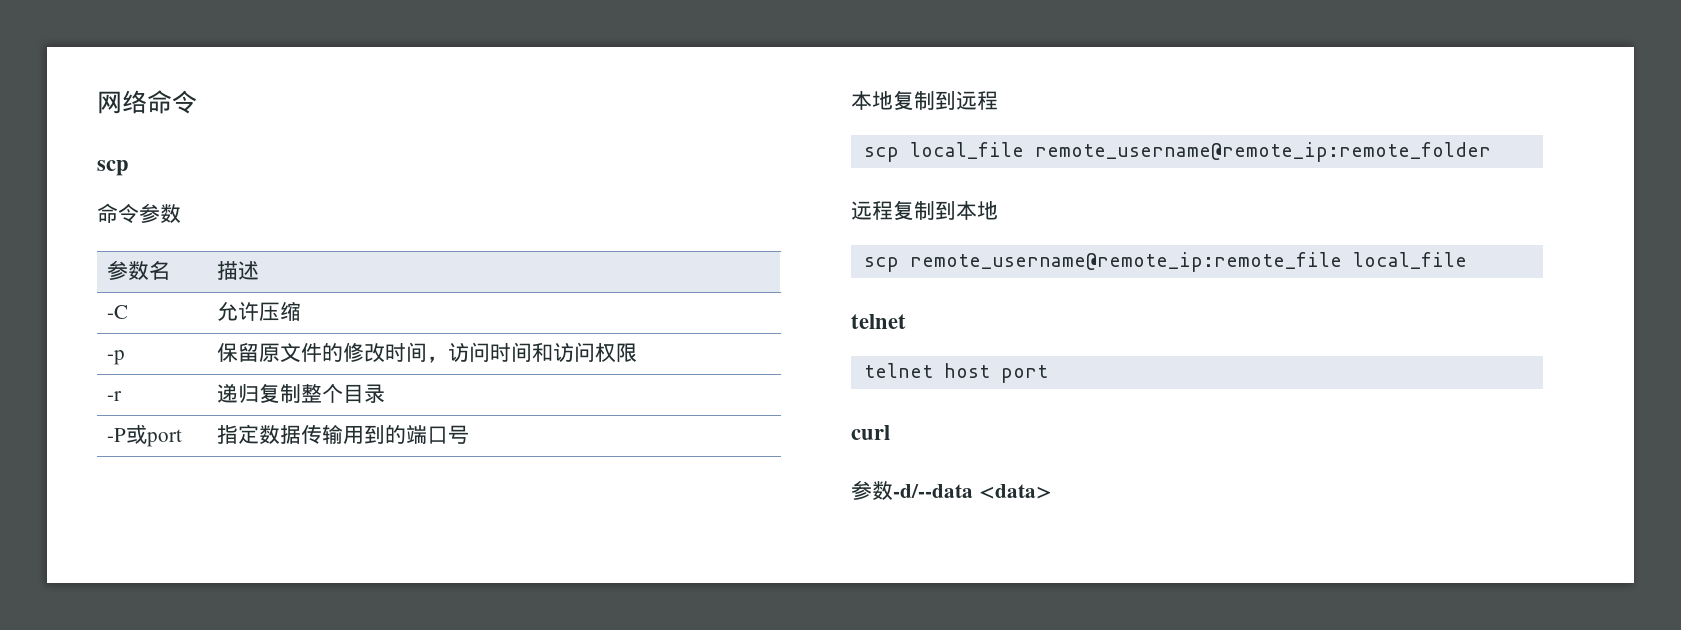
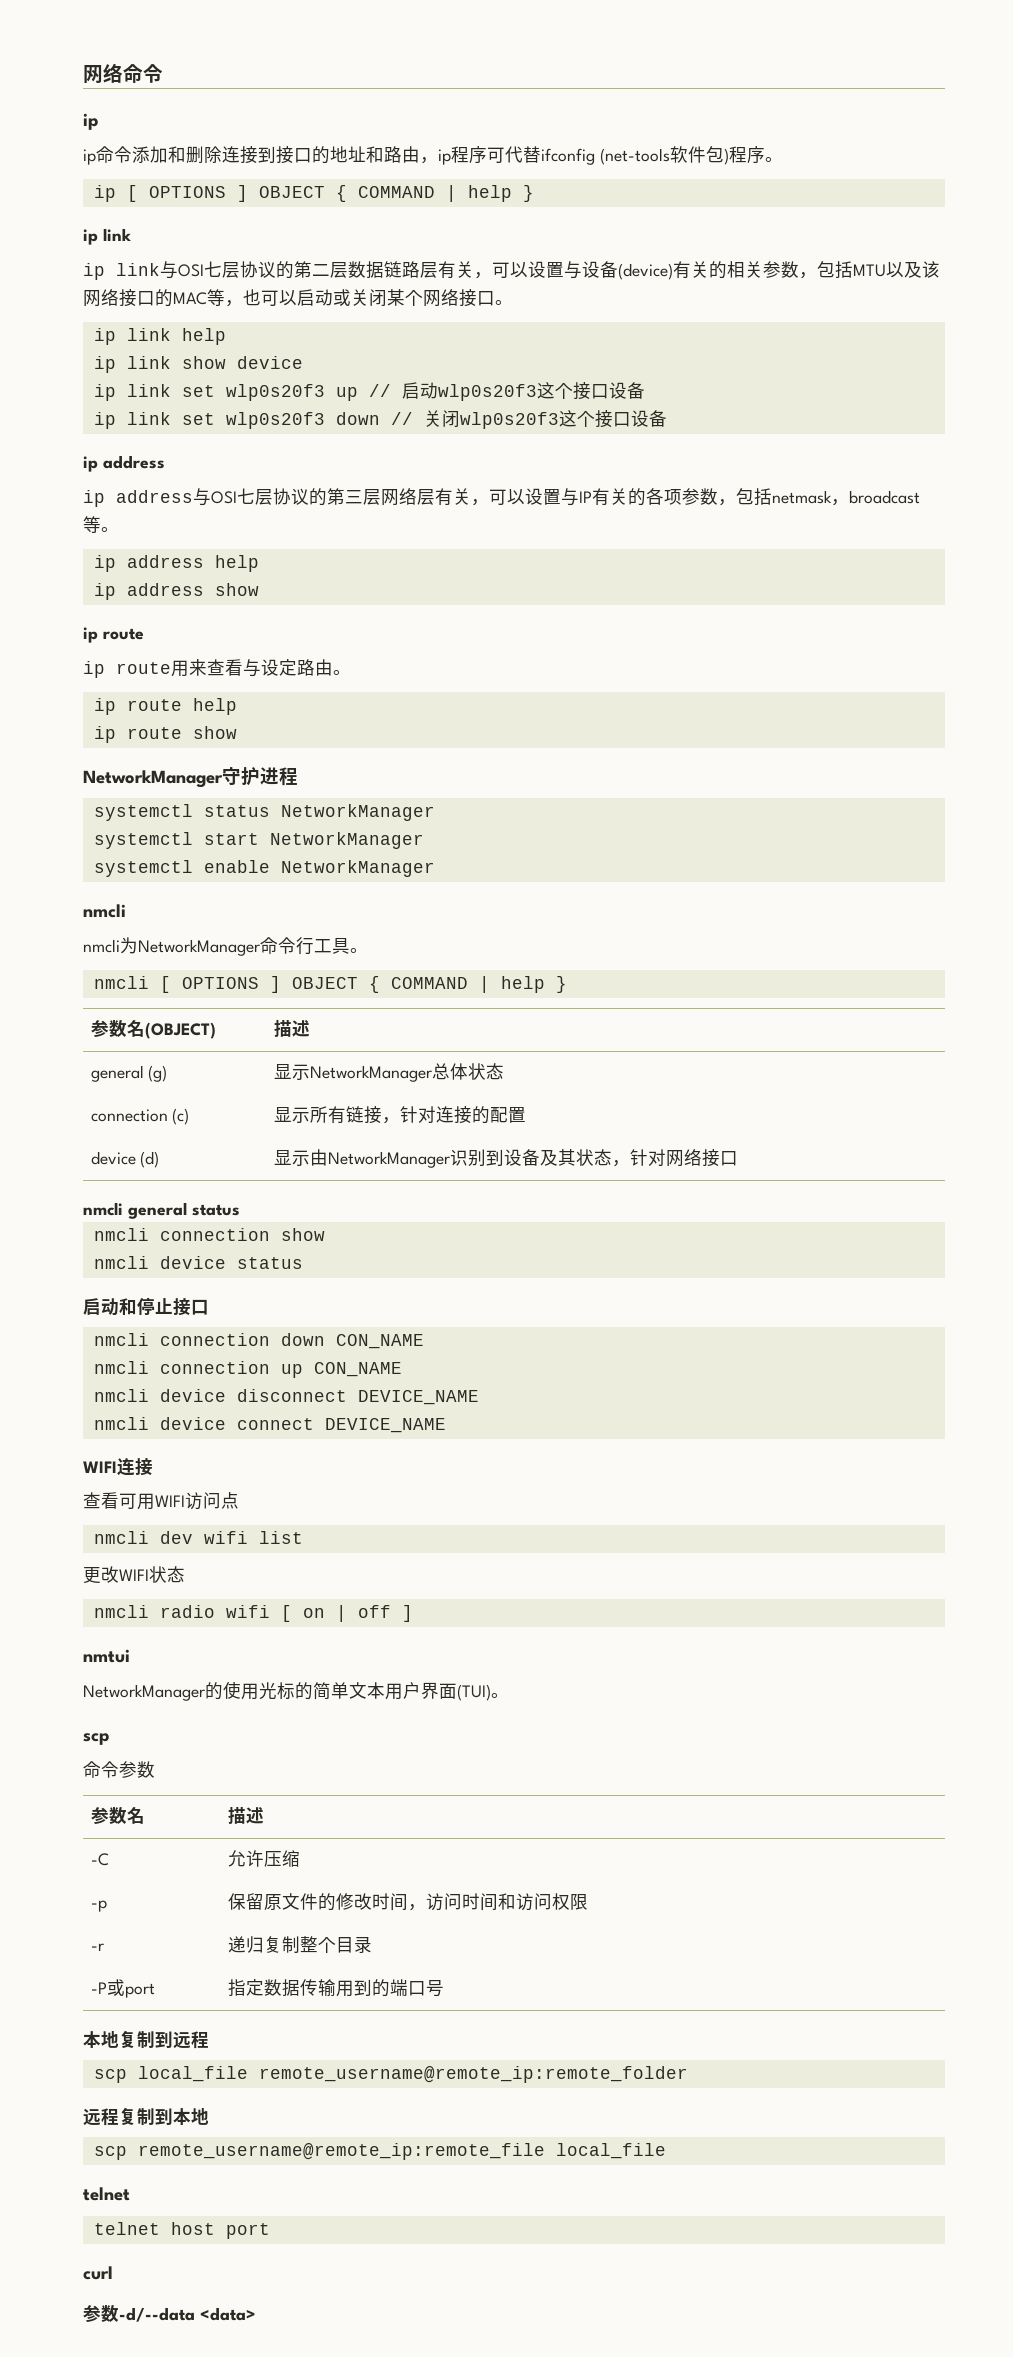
(197, 102) none -> [83,113,98,130] [83,146,783,165] [93,185,534,202] [83,228,131,245] [83,261,940,280] [83,289,513,307] [93,328,226,345] [93,356,303,373] [93,382,645,401] [93,410,667,429] [83,455,165,472] [83,488,920,507] [83,516,119,533] [93,555,259,572] [93,583,259,600] [83,627,144,643] [83,659,351,678] [93,698,237,715] [93,726,237,743] [83,767,298,788] [93,804,435,821] [93,832,424,849] [93,860,435,877] [83,904,126,918] [83,937,368,956] [93,976,567,993] [90,1020,216,1039] [273,1020,310,1037] [90,1065,168,1082] [273,1063,504,1082] [90,1108,190,1125] [273,1106,526,1124] [90,1151,160,1168] [273,1149,738,1168] [83,1202,240,1219] [93,1228,325,1241] [93,1256,303,1269] [83,1297,209,1316] [93,1333,424,1349] [93,1361,402,1378] [93,1389,479,1405] [93,1417,446,1433] [83,1458,153,1476] [83,1492,239,1510] [93,1531,303,1544] [83,1566,185,1584] [93,1605,413,1622] [83,1649,130,1663] [83,1681,509,1701] // ip // ip命令添加和删除连接到接口的地址和路由，ip程序可代替ifconfig (net-tools软件包)程序。 // ip [ OPTIONS ] OBJECT { COMMAND | help } // ip link // ip link与OSI七层协议的第二层数据链路层有关，可以设置与设备(device)有关的相关参数，包括MTU以及该网络接口的MAC等，也可以启动或关闭某个网络接口。 // ip link help // ip link show device // ip link set wlp0s20f3 up // 启动wlp0s20f3这个接口设备 // ip link set wlp0s20f3 down // 关闭wlp0s20f3这个接口设备 // ip address // ip address与OSI七层协议的第三层网络层有关，可以设置与IP有关的各项参数，包括netmask，broadcast等。 // ip address help // ip address show // ip route // ip route用来查看与设定路由。 // ip route help // ip route show // NetworkManager守护进程 // systemctl status NetworkManager // systemctl start NetworkManager // systemctl enable NetworkManager // nmcli // nmcli为NetworkManager命令行工具。 // nmcli [ OPTIONS ] OBJECT { COMMAND | help } // 参数名(OBJECT) | 描述 // general (g) | 显示NetworkManager总体状态 // connection (c) | 显示所有链接，针对连接的配置 // device (d) | 显示由NetworkManager识别到设备及其状态，针对网络接口 // nmcli general status // nmcli connection show // nmcli device status // 启动和停止接口 // nmcli connection down CON_NAME // nmcli connection up CON_NAME // nmcli device disconnect DEVICE_NAME // nmcli device connect DEVICE_NAME // WIFI连接 // 查看可用WIFI访问点 // nmcli dev wifi list // 更改WIFI状态 // nmcli radio wifi [ on | off ] // nmtui // NetworkManager的使用光标的简单文本用户界面(TUI)。

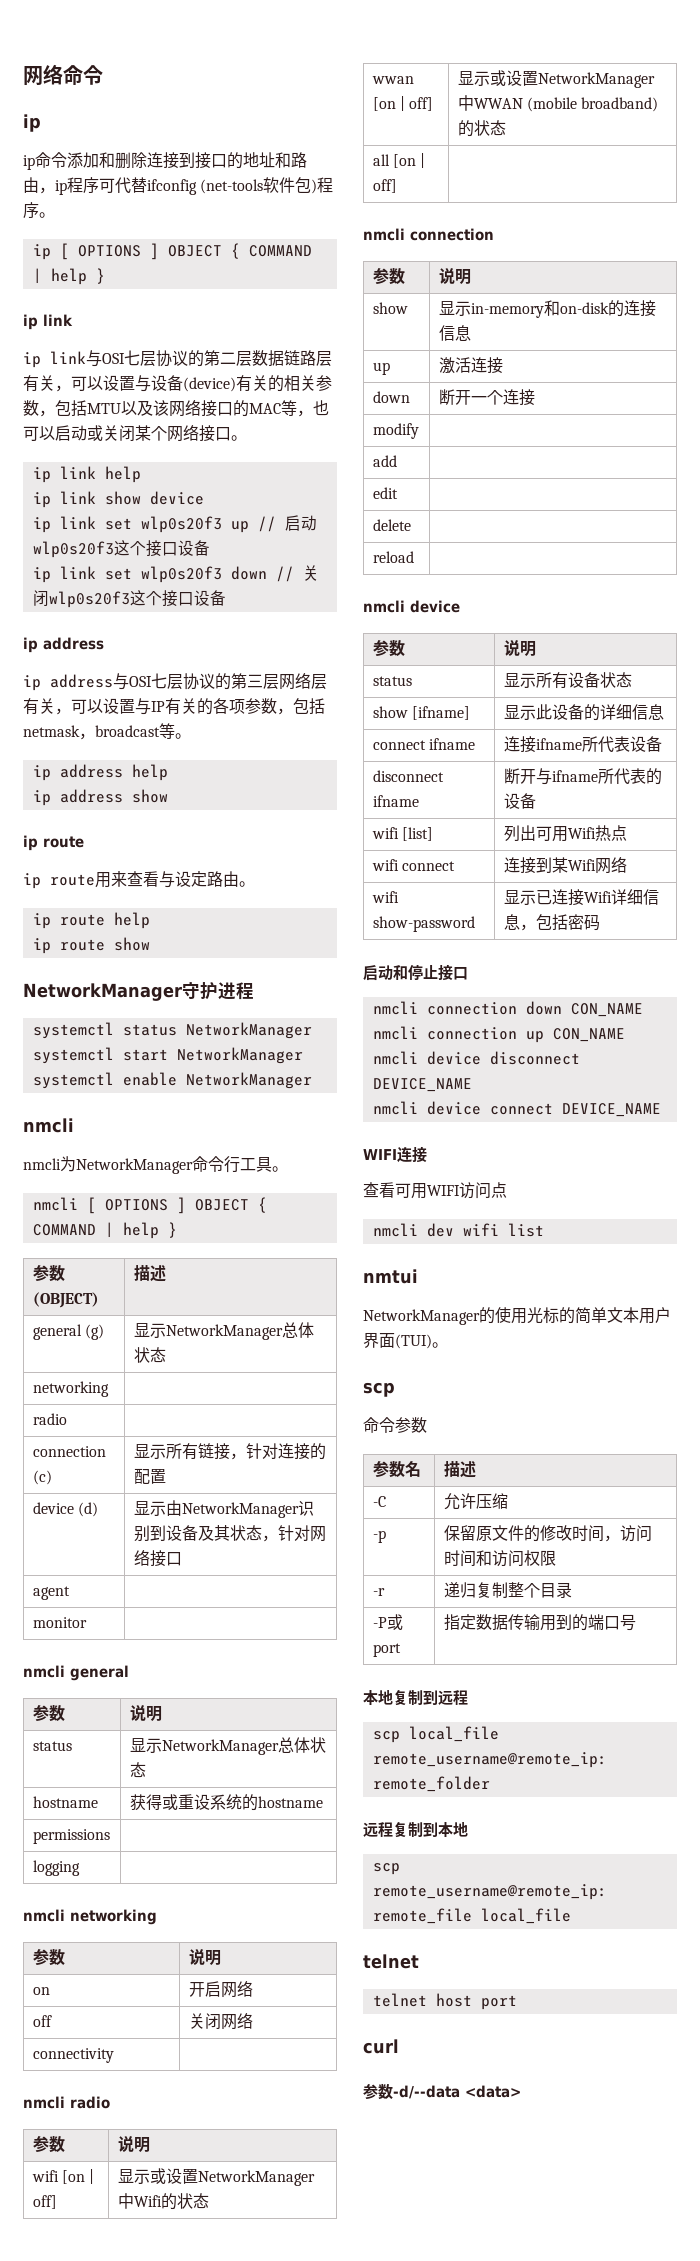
[126,1020,145,1037] 名 -> (65, 1273) none
(504, 1071) none -> [32,1381,109,1397] [32,1413,67,1425] // networking | // radio |
(738, 1158) none -> [32,1586,70,1600] [32,1617,87,1628] // agent | // monitor |
[192,1204,240,1216] [93,1228,325,1241] [93,1256,303,1269] status // nmcli connection show // nmcli device status -> [32,1705,65,1722] [129,1705,162,1722] [32,1741,72,1751] [129,1737,326,1755] [129,1762,146,1778] [32,1796,98,1808] [129,1794,323,1811] [32,1829,110,1844] [32,1860,80,1876] [23,1909,157,1925] [32,1949,65,1966] [188,1949,221,1966] [32,1987,50,1995] [188,1980,253,1998] [32,2015,52,2027] [188,2012,253,2030] [32,2048,114,2063] [23,2096,110,2109] [32,2136,65,2153] [117,2136,150,2153] [31,2169,95,2184] [32,2195,57,2209] [117,2168,315,2186] [117,2193,209,2210] [371,76,414,84] [372,96,434,111] [457,70,655,88] [457,95,659,112] [457,120,506,137] [372,153,426,168] [372,179,397,193] [363,228,494,241] [372,268,405,285] [438,268,471,285] [372,302,408,314] [438,300,656,318] [438,325,471,341] [372,362,390,375] [438,357,503,374] [372,391,410,403] [438,389,535,406] [372,423,419,439] [372,455,397,467] [372,487,398,499] [372,519,411,531] [372,551,414,563] [363,600,460,613] [372,640,405,657] [503,640,536,657] [372,676,412,686] [503,672,632,689] [372,706,471,720] [503,704,664,721] [372,738,476,750] [503,736,662,753] [372,770,444,782] [372,795,419,807] [503,768,662,785] [503,793,536,809] [371,827,434,841] [503,825,627,842] [371,859,456,871] [503,856,627,874] [371,891,399,903] [372,916,475,932] [503,889,659,906] [503,914,600,931] // 参数 | 说明 // status | 显示NetworkManager总体状态 // hostname | 获得或重设系统的hostname // permissions | // logging | // nmcli networking // 参数 | 说明 // on | 开启网络 // off | 关闭网络 // connectivity | // nmcli radio // 参数 | 说明 // wifi [on | off] | 显示或设置NetworkManager中Wifi的状态 // wwan [on | off] | 显示或设置NetworkManager中WWAN (mobile broadband)的状态 // all [on | off] | // nmcli connection // 参数 | 说明 // show | 显示in-memory和on-disk的连接信息 // up | 激活连接 // down | 断开一个连接 // modify | // add | // edit | // delete | // reload | // nmcli device // 参数 | 说明 // status | 显示所有设备状态 // show [ifname] | 显示此设备的详细信息 // connect ifname | 连接ifname所代表设备 // disconnect ifname | 断开与ifname所代表的设备 // wifi [list] | 列出可用Wifi热点 // wifi connect | 连接到某Wifi网络 // wifi show-password | 显示已连接Wifi详细信息，包括密码
[83,1566,185,1584] [93,1605,413,1622] // 更改WIFI状态 // nmcli radio wifi [ on | off ] -> (544, 1230) none

